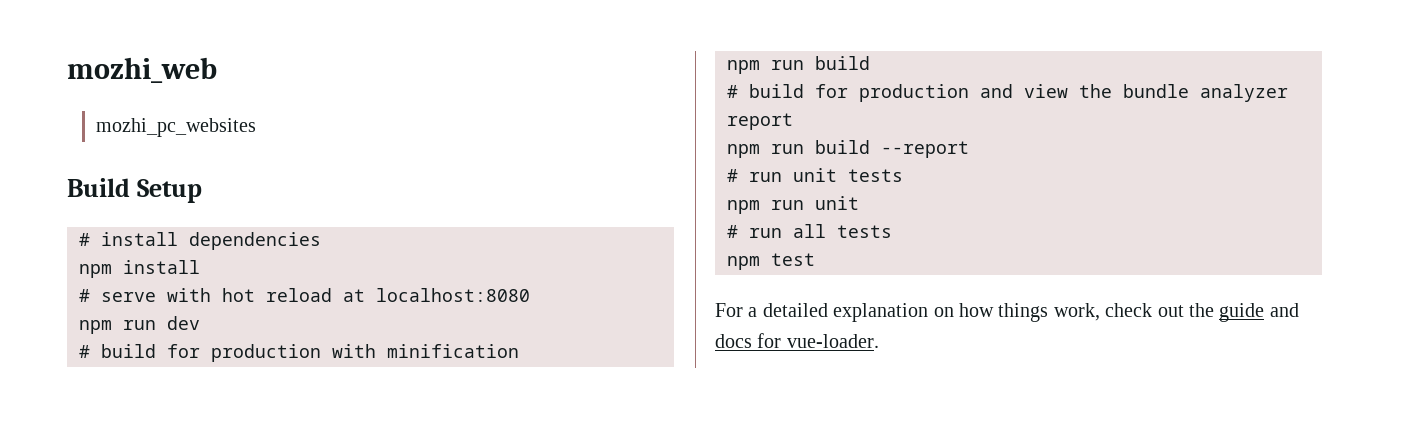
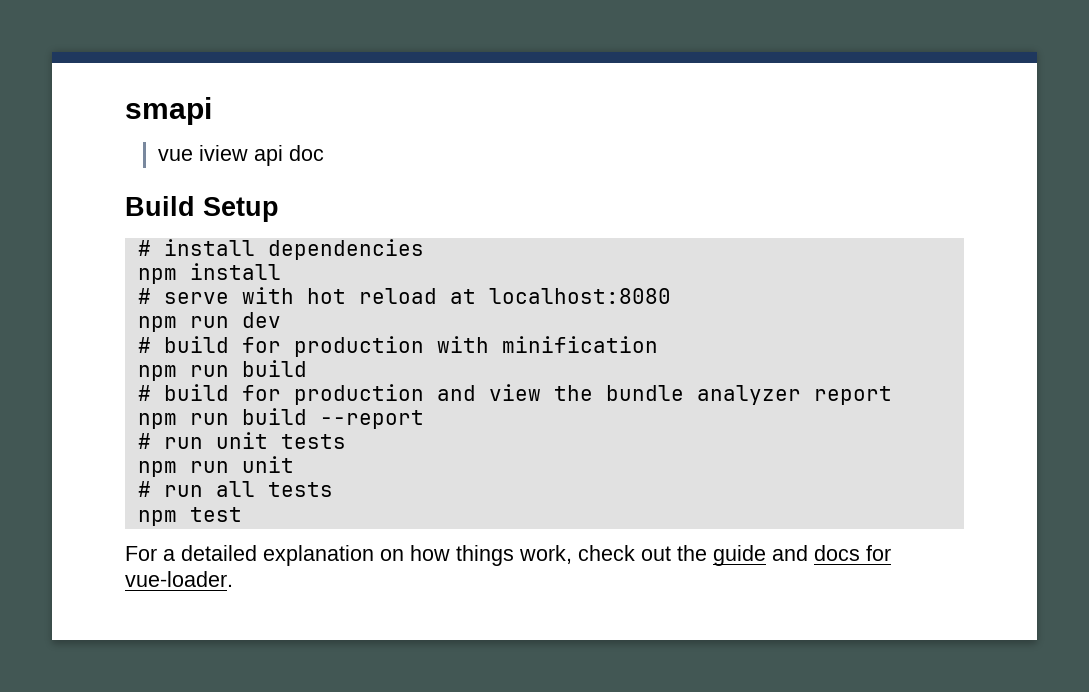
[67,57,217,83] [96,118,257,137] mozhi_web // mozhi_pc_websites -> [125,97,212,125] [157,145,324,166] smapi // vue iview api doc

